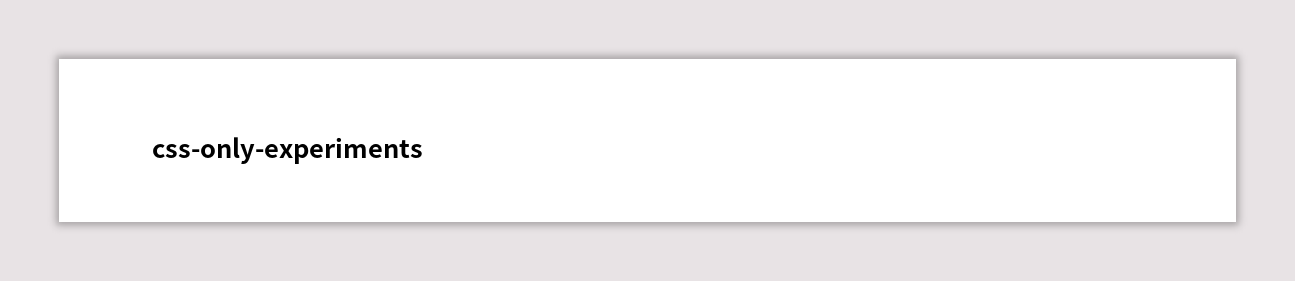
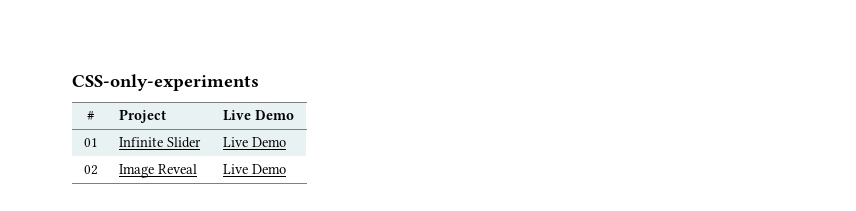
[152,137,423,164] css-only-experiments -> [72,74,259,91] [87,111,95,120] [118,109,166,123] [222,110,294,121] [83,138,98,147] [118,137,201,148] [222,137,286,147] [83,165,98,175] [118,164,197,178] [222,164,286,174] CSS-only-experiments // # | Project | Live Demo // 01 | Infinite Slider | Live Demo // 02 | Image Reveal | Live Demo

